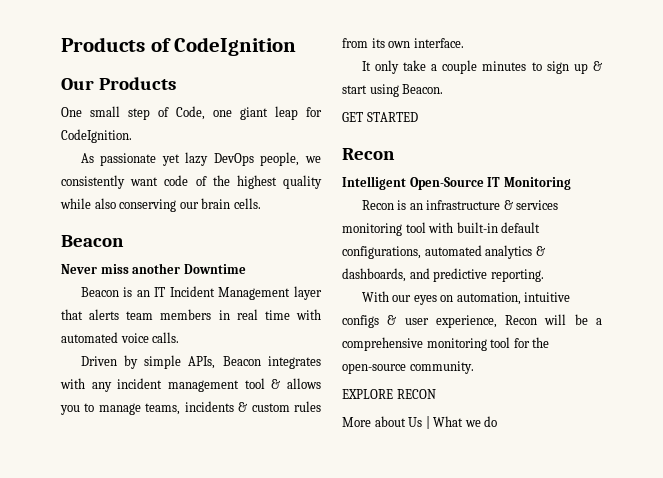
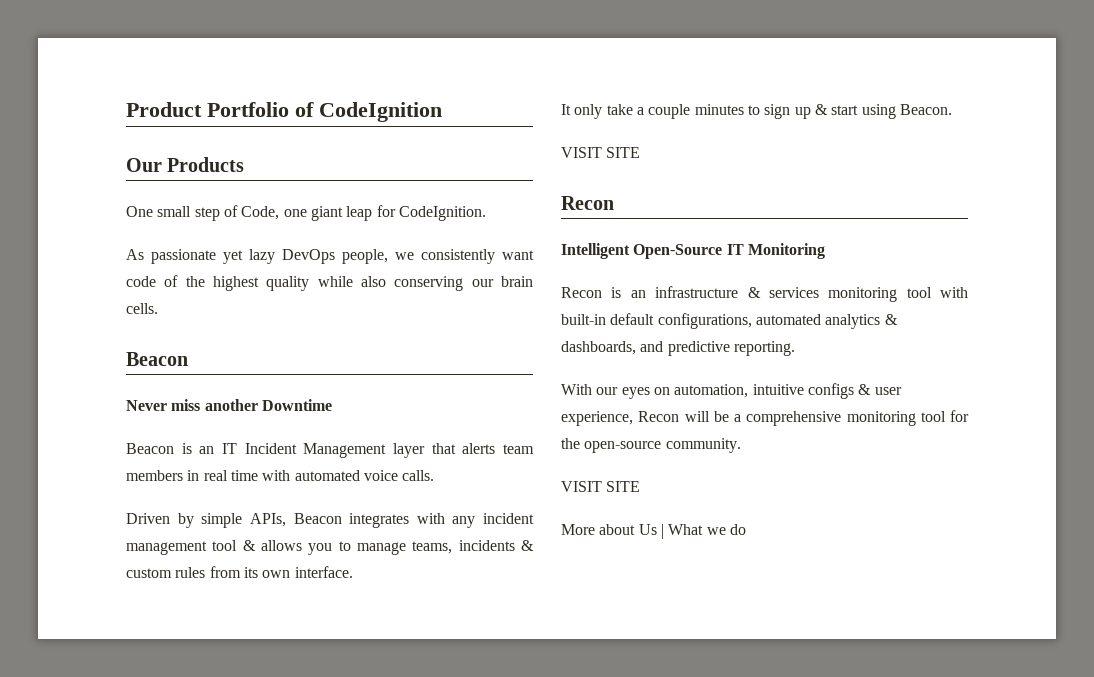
[61,37,145,52] Products -> [126,102,289,117] Product Portfolio
[342,112,418,122] GET STARTED -> [561,147,641,158] VISIT SITE
[342,389,436,399] EXPLORE RECON -> [561,481,641,492] VISIT SITE

